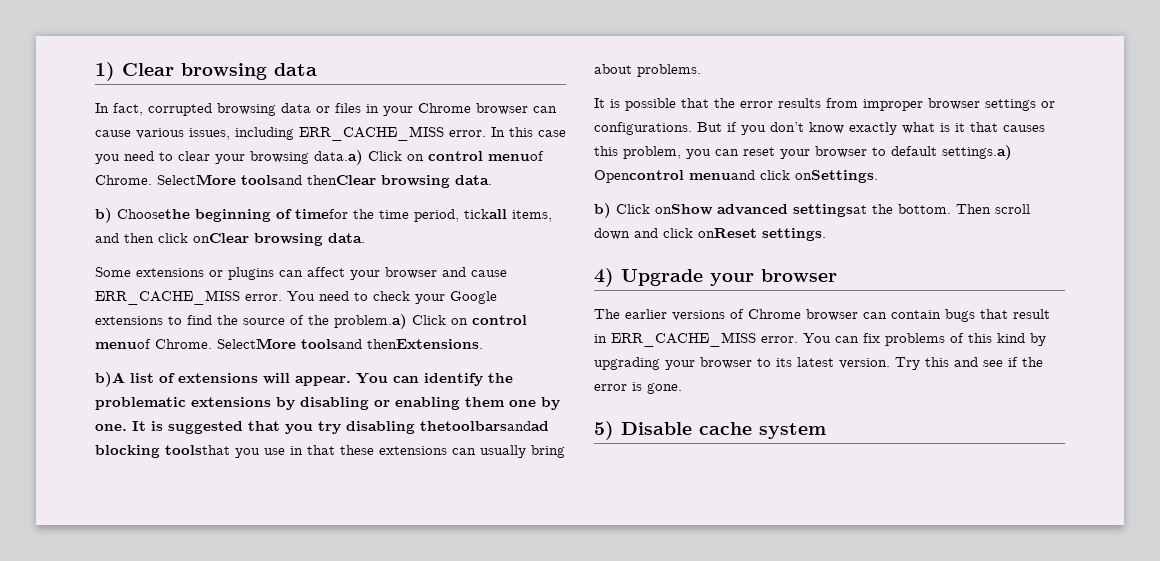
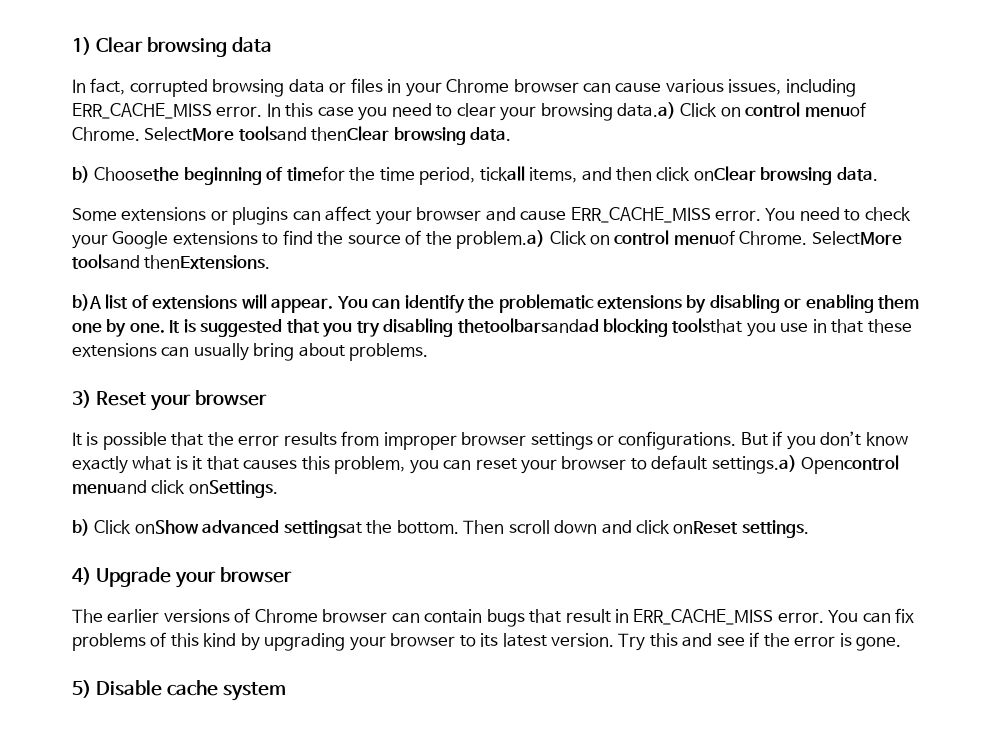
(701, 70) none -> [72,390,268,411] // 3) Reset your browser

